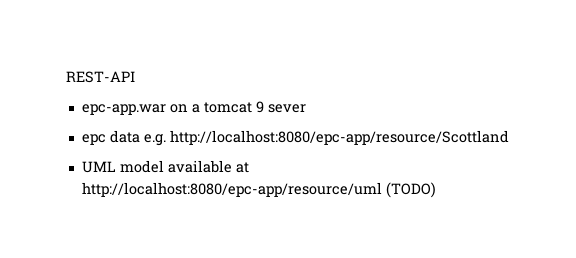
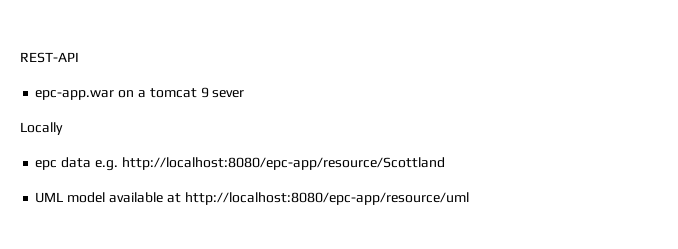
(306, 108) none -> [20,122,63,135] // Locally
[385,182,436,198] (TODO) -> (469, 198) none

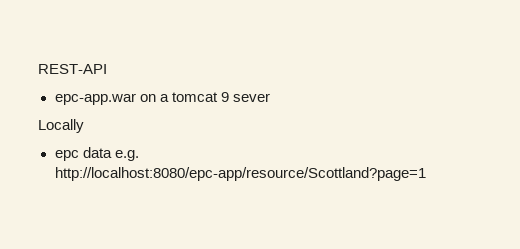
[121,157,445,170] [35,192,469,205] http://localhost:8080/epc-app/resource/Scottland // UML model available at http://localhost:8080/epc-app/resource/uml -> [54,167,426,181] http://localhost:8080/epc-app/resource/Scottland?page=1

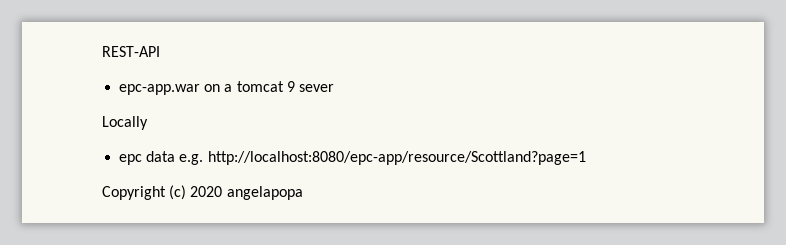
(426, 174) none -> [102,185,303,200] // Copyright (c) 2020 angelapopa

